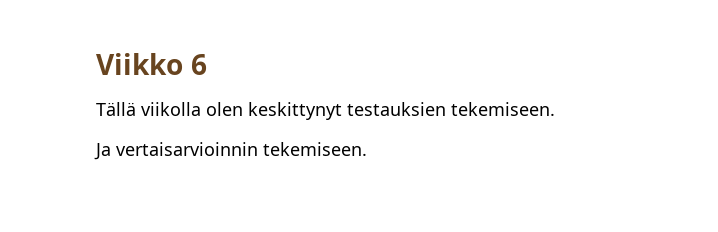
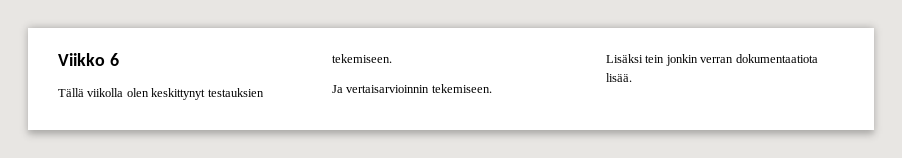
(367, 149) none -> [606,54,818,66] [606,73,632,82] // Lisäksi tein jonkin verran dokumentaatiota lisää.

